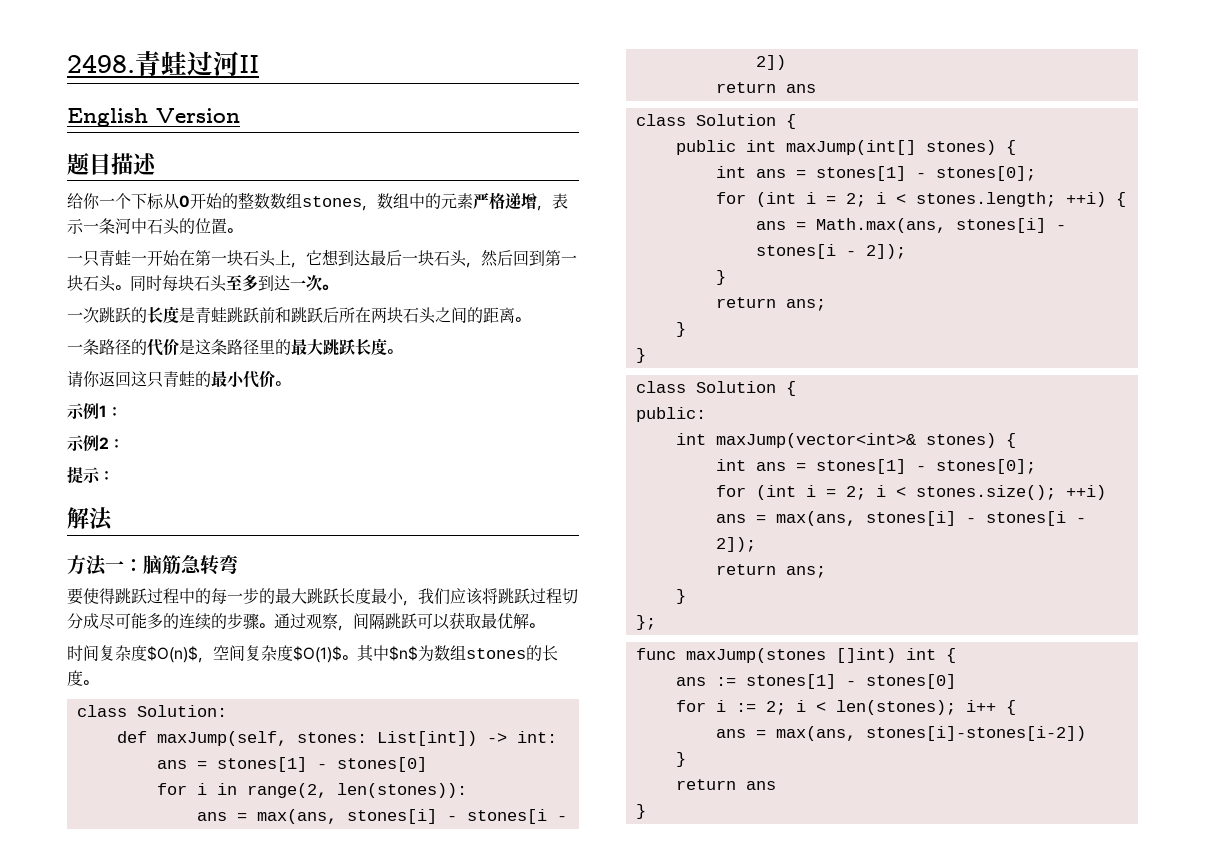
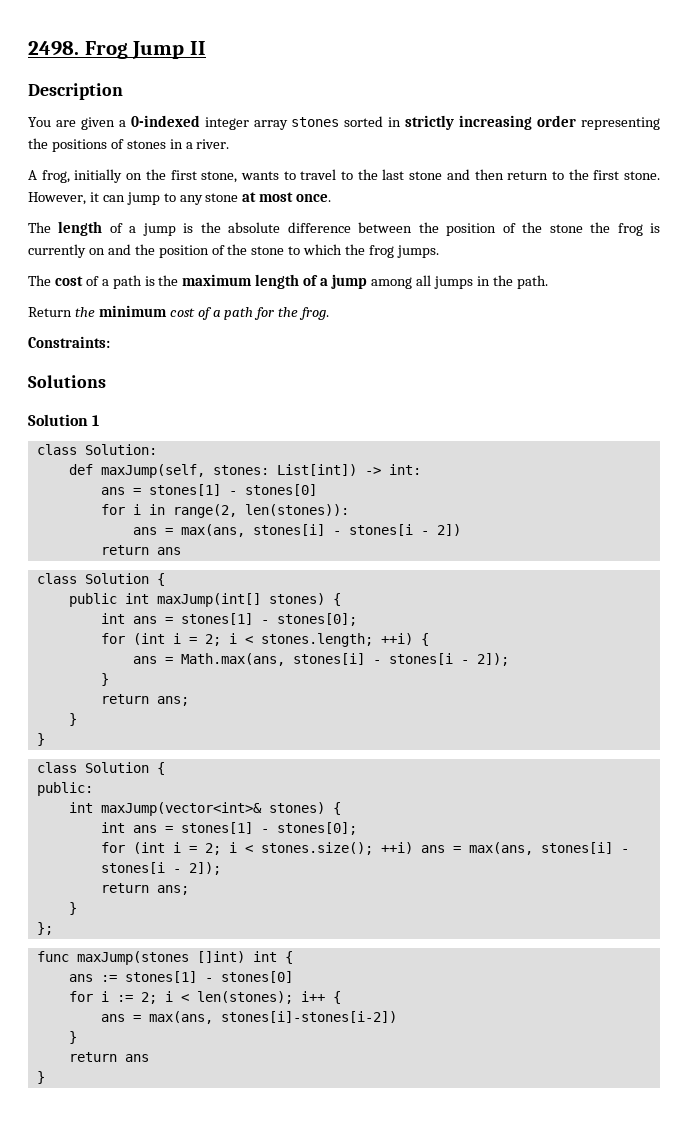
[135,51,239,76] 青蛙过河 -> [84,41,185,59] Frog Jump
[67,108,240,127] [67,152,157,175] [67,192,568,211] [67,218,242,235] [67,249,577,268] [67,274,337,292] [67,306,530,324] [67,338,402,356] [67,370,290,388] [67,403,122,419] [67,435,124,451] [67,466,114,484] [67,507,113,531] [67,555,239,576] [67,588,578,606] [67,612,544,631] [67,645,558,663] [67,670,98,686] English Version // 题目描述 // 给你一个下标从0开始的整数数组stones，数组中的元素严格递增，表示一条河中石头的位置。 // 一只青蛙一开始在第一块石头上，它想到达最后一块石头，然后回到第一块石头。同时每块石头至多到达一次。 // 一次跳跃的长度是青蛙跳跃前和跳跃后所在两块石头之间的距离。 // 一条路径的代价是这条路径里的最大跳跃长度。 // 请你返回这只青蛙的最小代价。 // 示例1： // 示例2： // 提示： // 解法 // 方法一：脑筋急转弯 // 要使得跳跃过程中的每一步的最大跳跃长度最小，我们应该将跳跃过程切分成尽可能多的连续的步骤。通过观察，间隔跳跃可以获取最优解。 // 时间复杂度$O(n)$，空间复杂度$O(1)$。其中$n$为数组stones的长度。 -> [28,83,123,100] [28,115,660,130] [28,138,230,152] [28,169,660,183] [28,192,332,205] [28,221,661,236] [28,244,439,258] [28,274,548,289] [28,305,330,320] [28,336,110,348] [28,375,106,388] [28,414,100,426] Description // You are given a 0-indexed integer array stones sorted in strictly increasing order representing the positions of stones in a river. // A frog, initially on the first stone, wants to travel to the last stone and then return to the first stone. However, it can jump to any stone at most once. // The length of a jump is the absolute difference between the position of the stone the frog is currently on and the position of the stone to which the frog jumps. // The cost of a path is the maximum length of a jump among all jumps in the path. // Return the minimum cost of a path for the frog. // Constraints: // Solutions // Solution 1

